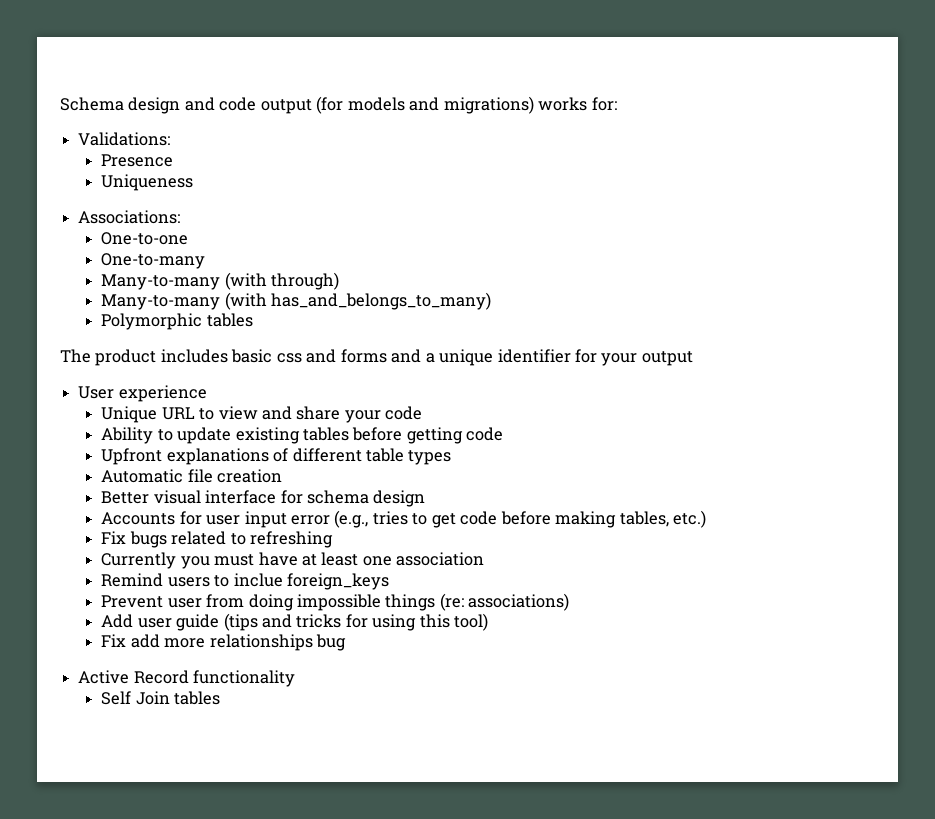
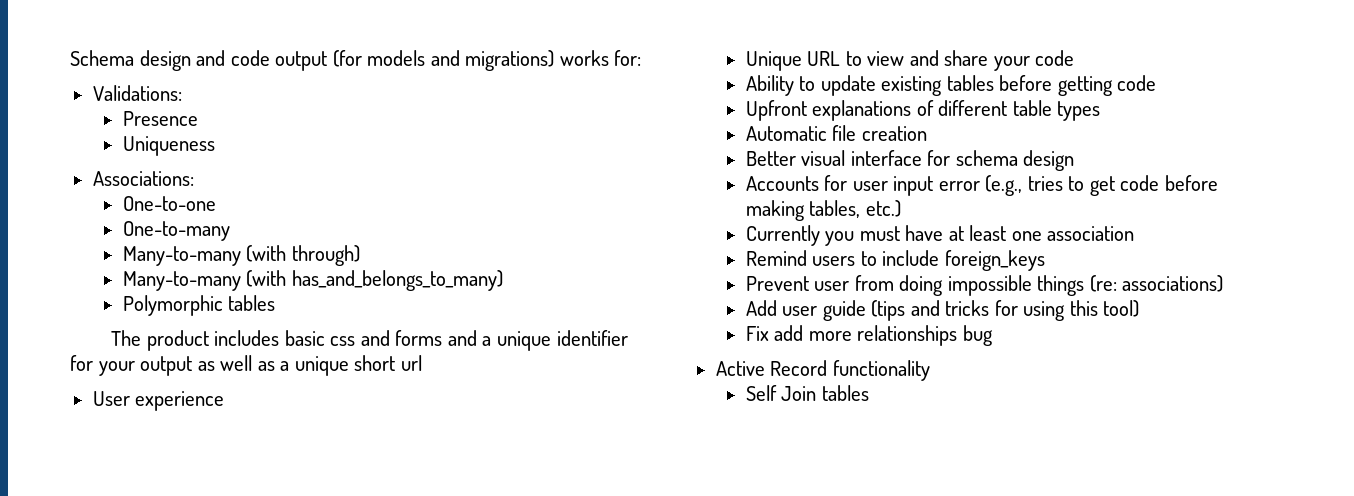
(693, 358) none -> [197,355,422,376] as well as a unique short url
[101,531,333,548] // Fix bugs related to refreshing -> (901, 208) none
[233,573,283,587] inclue -> [882,250,940,266] include

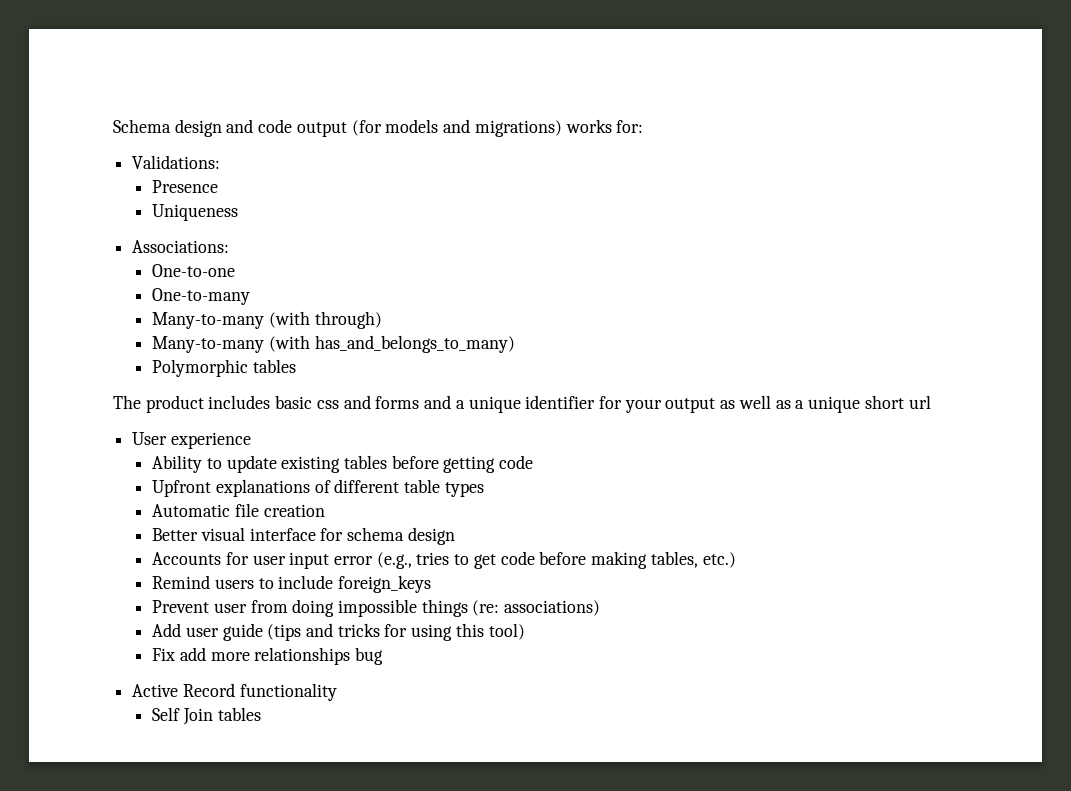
[745,50,1075,71] // Unique URL to view and share your code -> (251, 440) none
[745,225,1135,246] // Currently you must have at least one association -> (736, 560) none

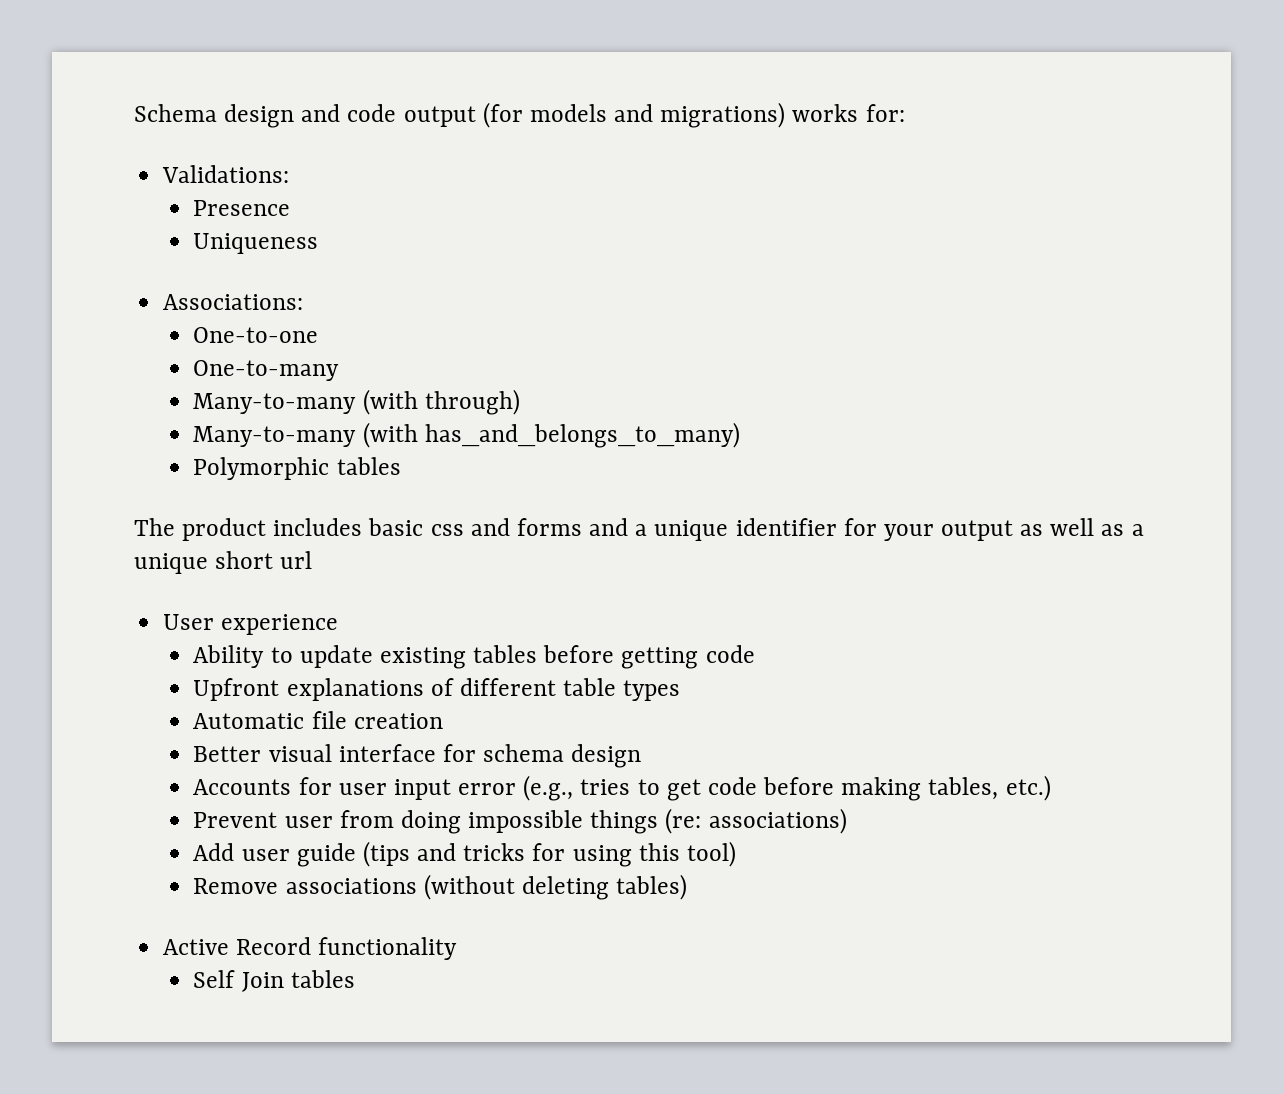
[152,575,432,593] // Remind users to include foreign_keys -> (1051, 788) none
[152,647,384,665] Fix add more relationships bug -> [193,874,688,900] Remove associations (without deleting tables)

